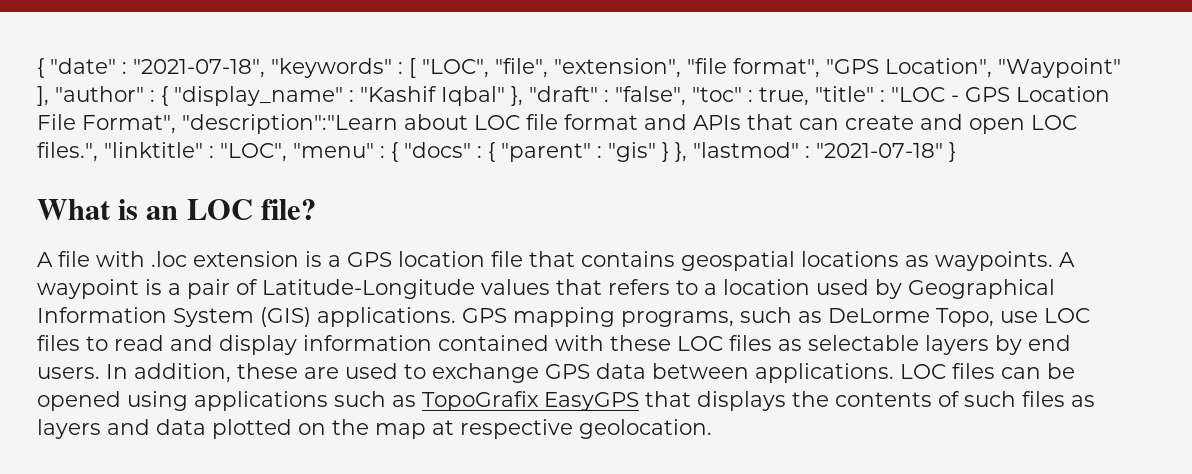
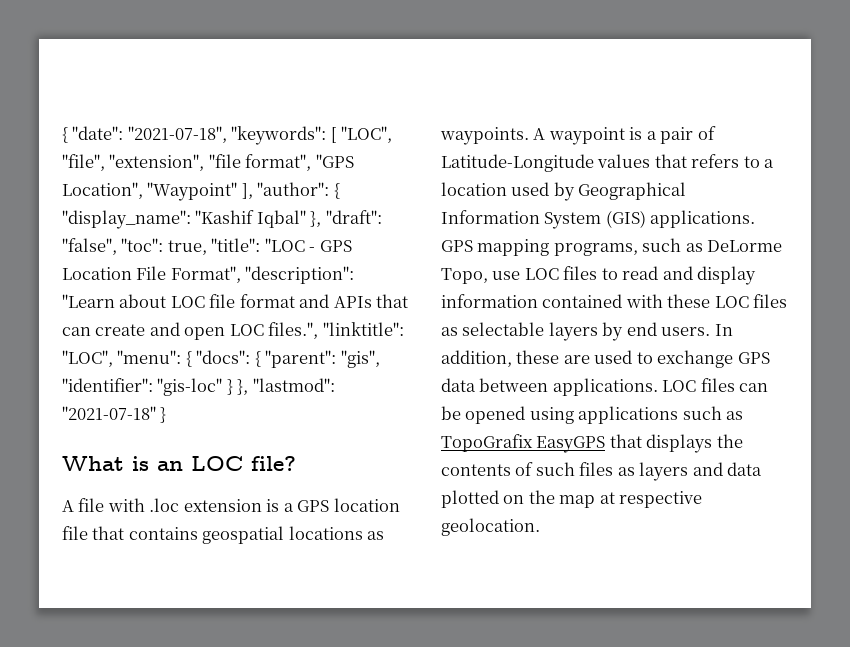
[37,58,403,78] { "date" : "2021-07-18", "keywords" : -> [62,126,327,145] { "date": "2021-07-18", "keywords":
[55,86,885,106] "author" : { "display_name" : "Kashif Iqbal" }, "draft" : "false", "toc" : true, "title" : -> [257,182,340,199] [62,210,382,229] [62,238,261,255] "author": { "display_name": "Kashif Iqbal" }, "draft": "false", "toc": true, "title":
[182,114,398,134] "description":"Learn -> [245,266,355,284] [62,294,115,308] "description": "Learn
[104,142,810,162] "linktitle" : "LOC", "menu" : { "docs" : { "parent" : "gis" } }, "lastmod" : -> [322,322,404,336] [62,350,380,368] [62,378,335,396] "linktitle": "LOC", "menu": { "docs": { "parent": "gis", "identifier": "gis-loc" } }, "lastmod":

